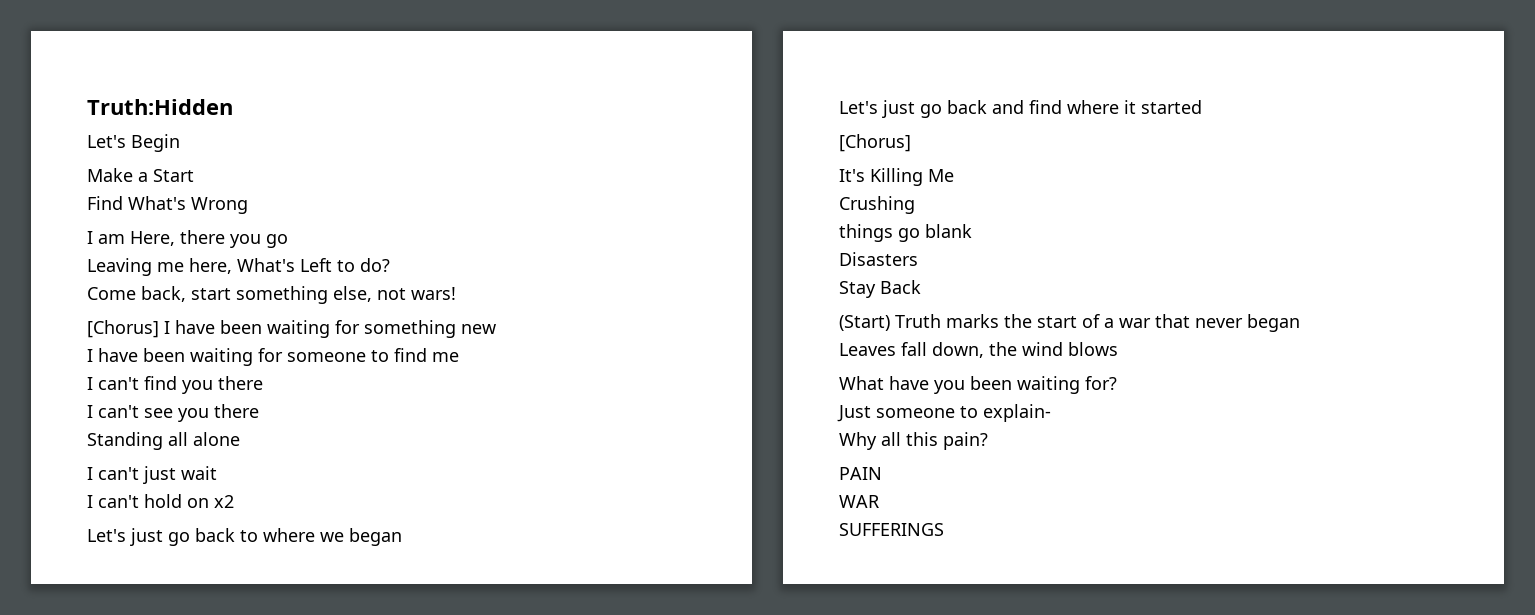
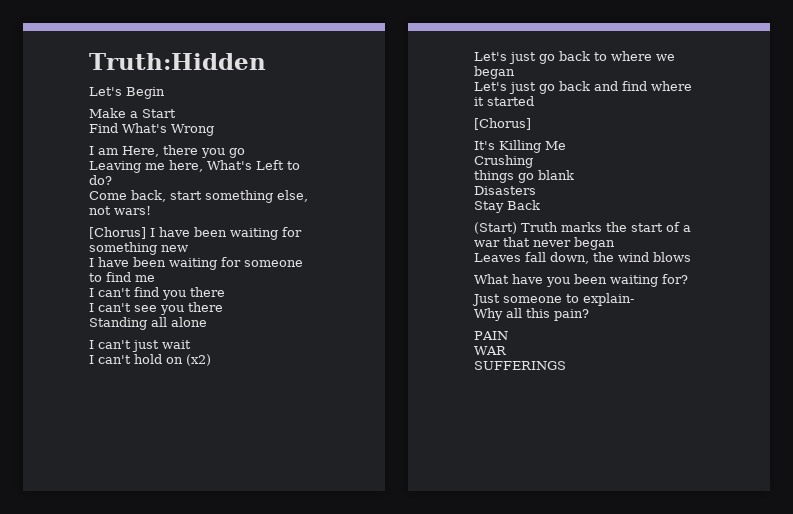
[214,495,234,508] x2 -> [186,354,211,366] (x2)

